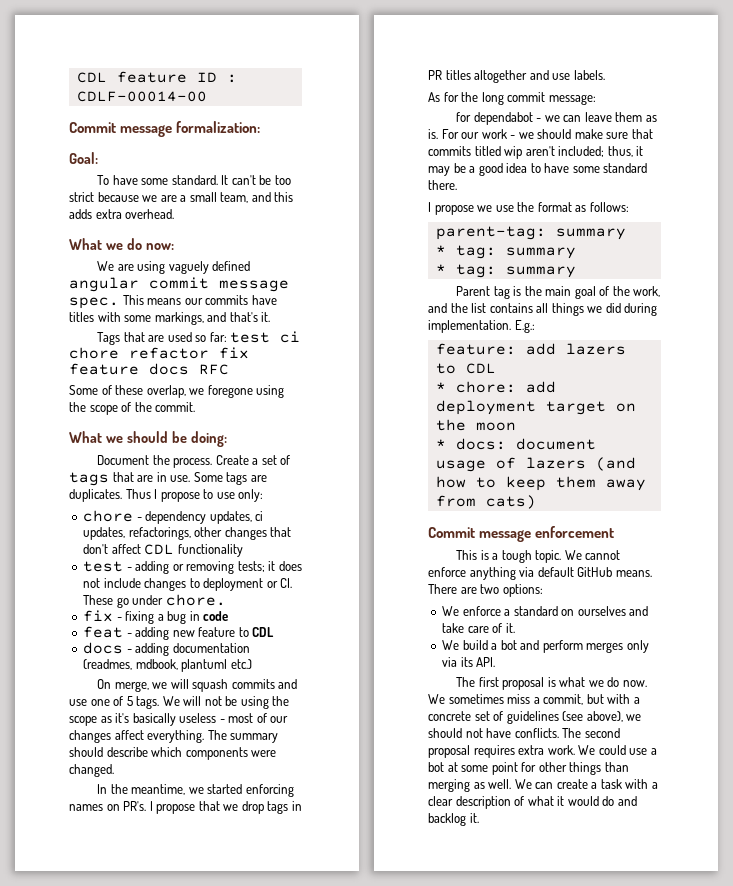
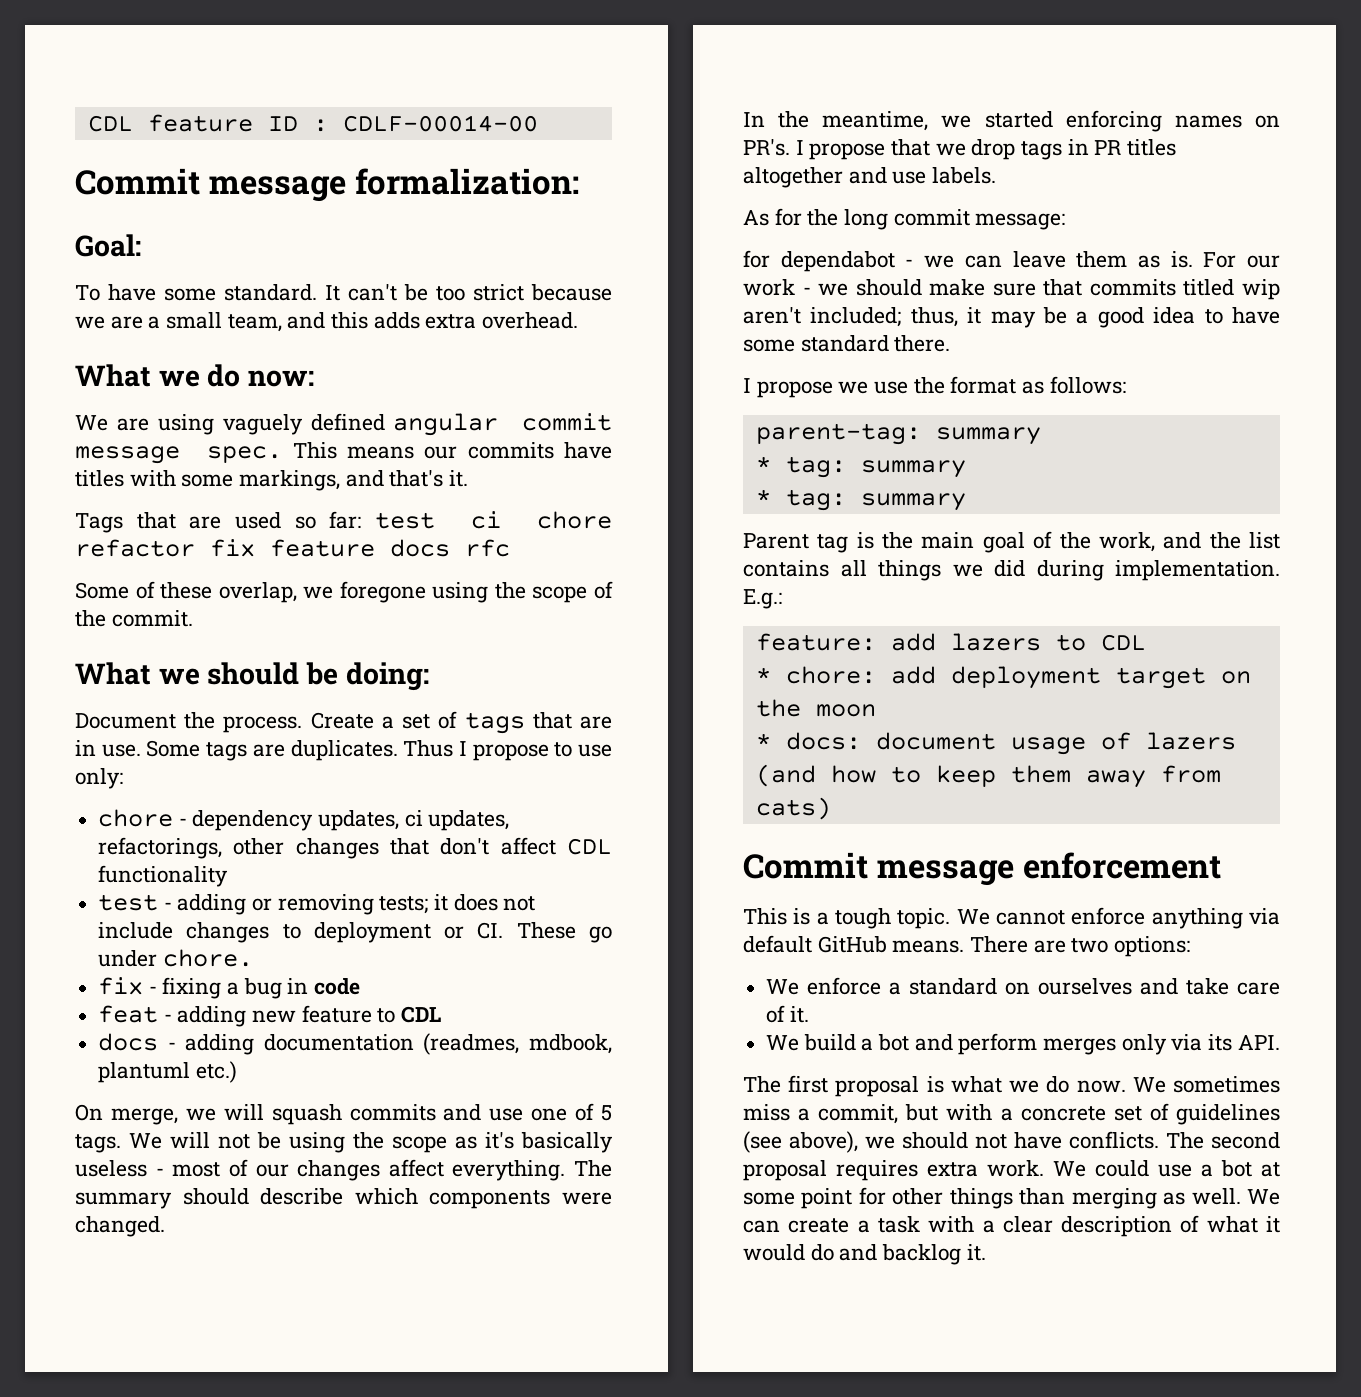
[199,364,229,375] RFC -> [465,539,510,557] rfc

